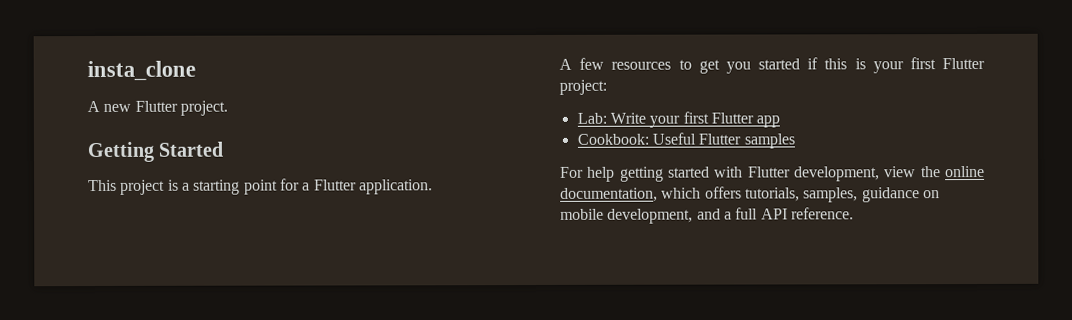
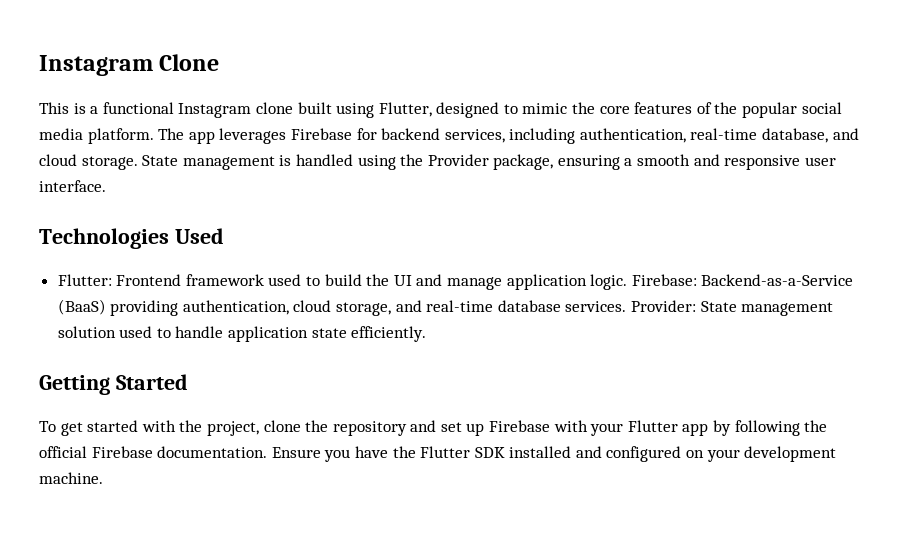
[87,60,196,82] [87,100,228,116] [87,141,224,163] [88,178,433,195] [559,57,985,74] [559,79,607,95] [576,111,781,128] [576,132,795,149] [560,165,985,182] [560,186,940,203] [560,207,854,224] insta_clone // A new Flutter project. // Getting Started // This project is a starting point for a Flutter application. // A few resources to get you started if this is your first Flutter project: // Lab: Write your first Flutter app // Cookbook: Useful Flutter samples // For help getting started with Flutter development, view the online documentation, which offers tutorials, samples, guidance on mobile development, and a full API reference. -> [39,54,220,76] [39,102,842,118] [39,128,859,144] [39,154,836,170] [39,180,106,192] [39,228,224,249] [57,274,854,290] [57,299,834,316] [57,326,427,342] [39,374,188,395] [39,420,828,436] [39,446,837,462] [39,472,103,484] Instagram Clone // This is a functional Instagram clone built using Flutter, designed to mimic the core features of the popular social media platform. The app leverages Firebase for backend services, including authentication, real-time database, and cloud storage. State management is handled using the Provider package, ensuring a smooth and responsive user interface. // Technologies Used // Flutter: Frontend framework used to build the UI and manage application logic. Firebase: Backend-as-a-Service (BaaS) providing authentication, cloud storage, and real-time database services. Provider: State management solution used to handle application state efficiently. // Getting Started // To get started with the project, clone the repository and set up Firebase with your Flutter app by following the official Firebase documentation. Ensure you have the Flutter SDK installed and configured on your development machine.

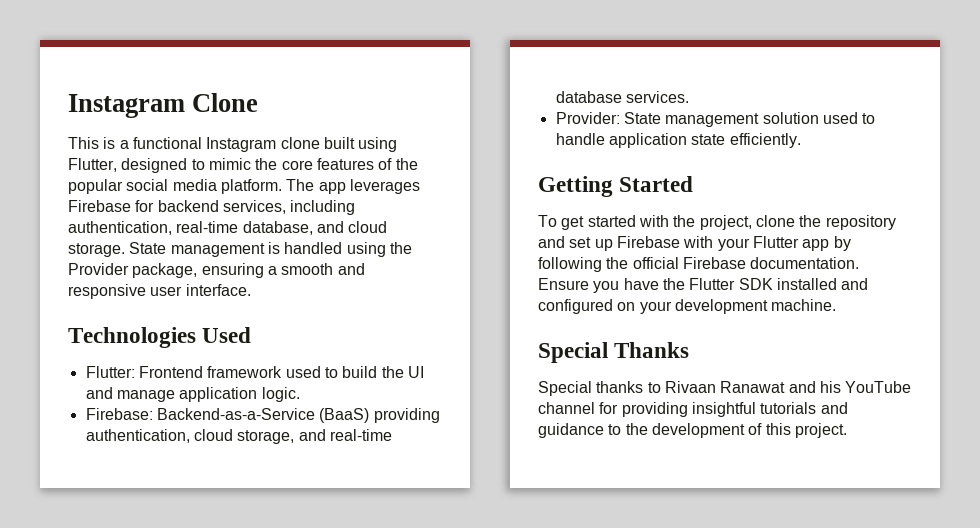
(628, 282) none -> (300, 394) //
(627, 306) none -> (689, 97) //
(103, 478) none -> [538,342,690,363] [538,381,912,396] [538,402,848,417] [538,423,847,438] // Special Thanks // Special thanks to Rivaan Ranawat and his YouTube channel for providing insightful tutorials and guidance to the development of this project.

